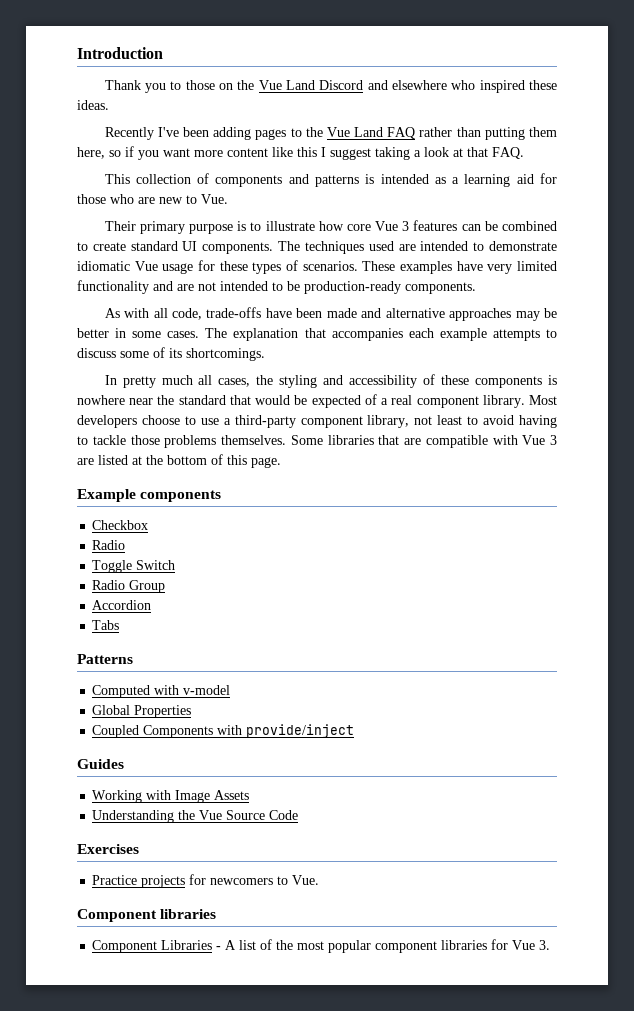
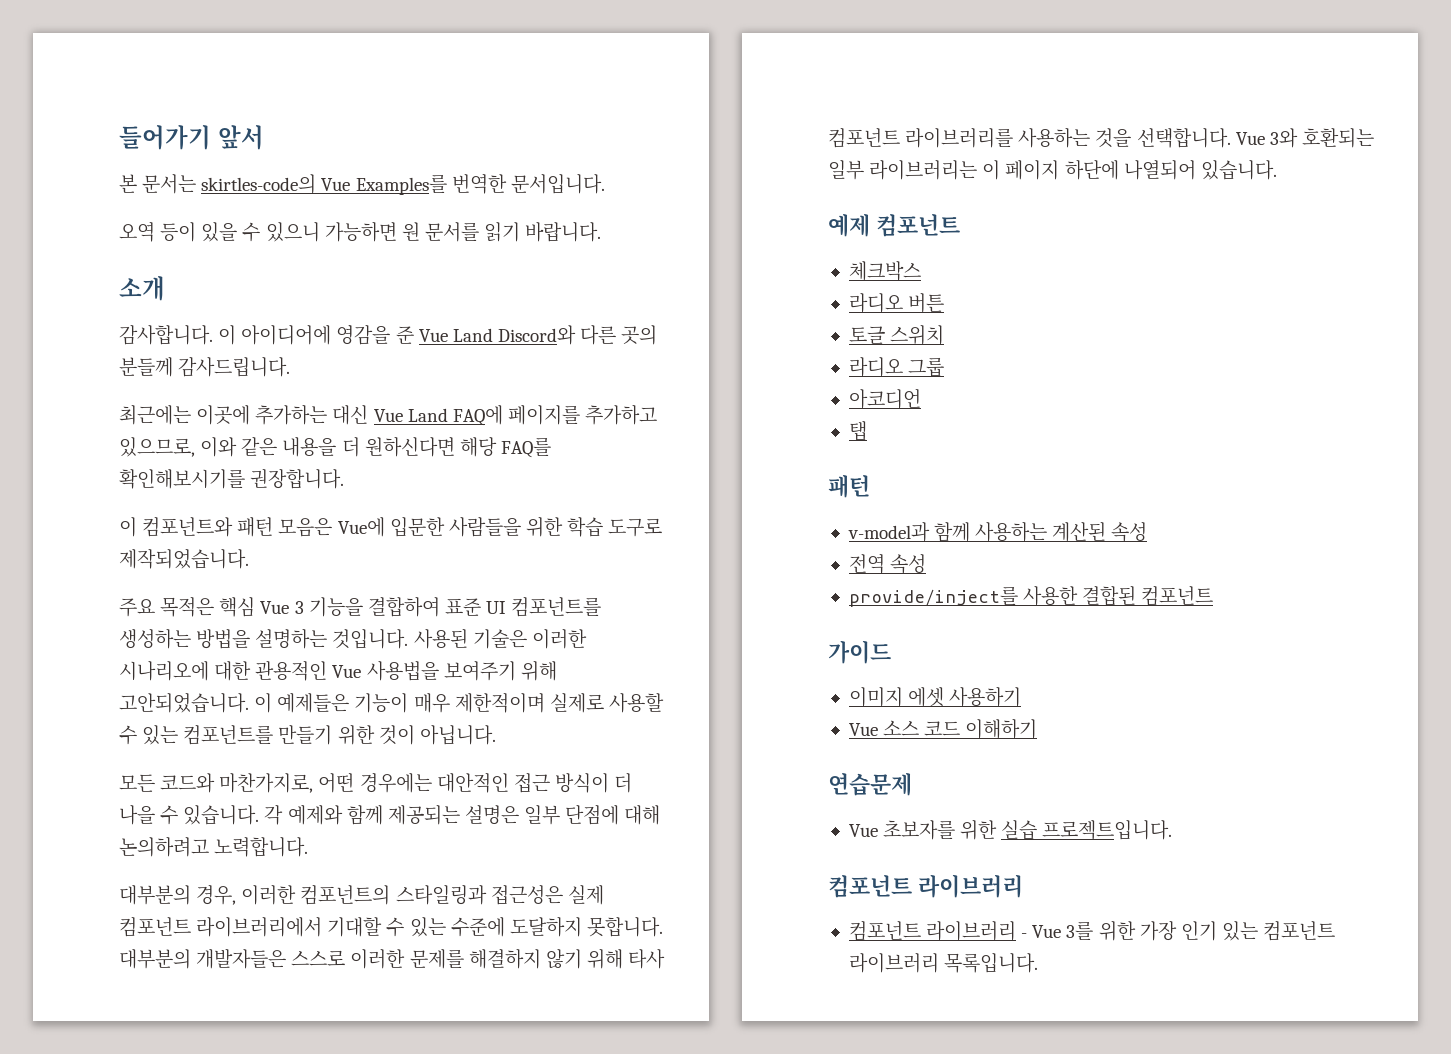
[77,47,163,59] [104,80,557,93] [77,100,109,110] [104,127,558,140] [77,146,524,160] [104,173,557,187] [77,194,228,204] [104,220,558,234] [77,241,557,254] [77,260,557,274] [77,280,476,294] [104,307,557,321] [77,328,557,341] [77,347,265,361] [104,374,557,388] [77,394,557,408] [77,415,558,428] [77,435,557,448] [77,454,281,468] [77,489,222,502] [92,520,149,530] [92,540,126,550] [92,560,176,573] [92,580,166,593] [92,600,152,610] [92,620,120,630] [77,654,133,664] [92,685,231,698] [92,705,192,718] [92,724,355,738] [77,759,124,769] [92,790,250,803] [92,810,299,823] [77,844,139,854] [92,874,320,888] [77,909,217,922] [92,939,551,953] Introduction // Thank you to those on the Vue Land Discord and elsewhere who inspired these ideas. // Recently I've been adding pages to the Vue Land FAQ rather than putting them here, so if you want more content like this I suggest taking a look at that FAQ. // This collection of components and patterns is intended as a learning aid for those who are new to Vue. // Their primary purpose is to illustrate how core Vue 3 features can be combined to create standard UI components. The techniques used are intended to demonstrate idiomatic Vue usage for these types of scenarios. These examples have very limited functionality and are not intended to be production-ready components. // As with all code, trade-offs have been made and alternative approaches may be better in some cases. The explanation that accompanies each example attempts to discuss some of its shortcomings. // In pretty much all cases, the styling and accessibility of these components is nowhere near the standard that would be expected of a real component library. Most developers choose to use a third-party component library, not least to avoid having to tackle those problems themselves. Some libraries that are compatible with Vue 3 are listed at the bottom of this page. // Example components // Checkbox // Radio // Toggle Switch // Radio Group // Accordion // Tabs // Patterns // Computed with v-model // Global Properties // Coupled Components with provide/inject // Guides // Working with Image Assets // Understanding the Vue Source Code // Exercises // Practice projects for newcomers to Vue. // Component libraries // Component Libraries - A list of the most popular component libraries for Vue 3. -> [119,125,264,150] [119,174,605,195] [119,222,602,242] [119,276,165,301] [119,325,658,345] [119,357,291,377] [119,405,658,426] [119,437,551,458] [119,468,345,489] [119,517,663,537] [119,549,249,569] [119,597,602,617] [119,629,587,649] [119,660,557,681] [119,693,664,713] [119,725,496,745] [119,773,633,793] [119,805,661,825] [119,837,309,857] [119,885,604,905] [119,917,663,937] [119,948,666,969] [828,128,1374,148] [828,160,1277,180] [828,214,960,237] [848,261,921,281] [848,293,945,313] [848,325,945,345] [848,357,945,377] [848,388,921,409] [848,421,867,441] [828,475,870,498] [847,522,1148,542] [848,554,927,574] [848,586,1214,607] [828,640,891,664] [848,687,1022,707] [848,719,1038,739] [828,773,912,796] [848,820,1173,840] [828,874,1023,898] [848,921,1336,941] [848,953,1039,973] 들어가기 앞서 // 본 문서는 skirtles-code의 Vue Examples를 번역한 문서입니다. // 오역 등이 있을 수 있으니 가능하면 원 문서를 읽기 바랍니다. // 소개 // 감사합니다. 이 아이디어에 영감을 준 Vue Land Discord와 다른 곳의 분들께 감사드립니다. // 최근에는 이곳에 추가하는 대신 Vue Land FAQ에 페이지를 추가하고 있으므로, 이와 같은 내용을 더 원하신다면 해당 FAQ를 확인해보시기를 권장합니다. // 이 컴포넌트와 패턴 모음은 Vue에 입문한 사람들을 위한 학습 도구로 제작되었습니다. // 주요 목적은 핵심 Vue 3 기능을 결합하여 표준 UI 컴포넌트를 생성하는 방법을 설명하는 것입니다. 사용된 기술은 이러한 시나리오에 대한 관용적인 Vue 사용법을 보여주기 위해 고안되었습니다. 이 예제들은 기능이 매우 제한적이며 실제로 사용할 수 있는 컴포넌트를 만들기 위한 것이 아닙니다. // 모든 코드와 마찬가지로, 어떤 경우에는 대안적인 접근 방식이 더 나을 수 있습니다. 각 예제와 함께 제공되는 설명은 일부 단점에 대해 논의하려고 노력합니다. // 대부분의 경우, 이러한 컴포넌트의 스타일링과 접근성은 실제 컴포넌트 라이브러리에서 기대할 수 있는 수준에 도달하지 못합니다. 대부분의 개발자들은 스스로 이러한 문제를 해결하지 않기 위해 타사 컴포넌트 라이브러리를 사용하는 것을 선택합니다. Vue 3와 호환되는 일부 라이브러리는 이 페이지 하단에 나열되어 있습니다. // 예제 컴포넌트 // 체크박스 // 라디오 버튼 // 토글 스위치 // 라디오 그룹 // 아코디언 // 탭 // 패턴 // v-model과 함께 사용하는 계산된 속성 // 전역 속성 // provide/inject를 사용한 결합된 컴포넌트 // 가이드 // 이미지 에셋 사용하기 // Vue 소스 코드 이해하기 // 연습문제 // Vue 초보자를 위한 실습 프로젝트입니다. // 컴포넌트 라이브러리 // 컴포넌트 라이브러리 - Vue 3를 위한 가장 인기 있는 컴포넌트 라이브러리 목록입니다.

